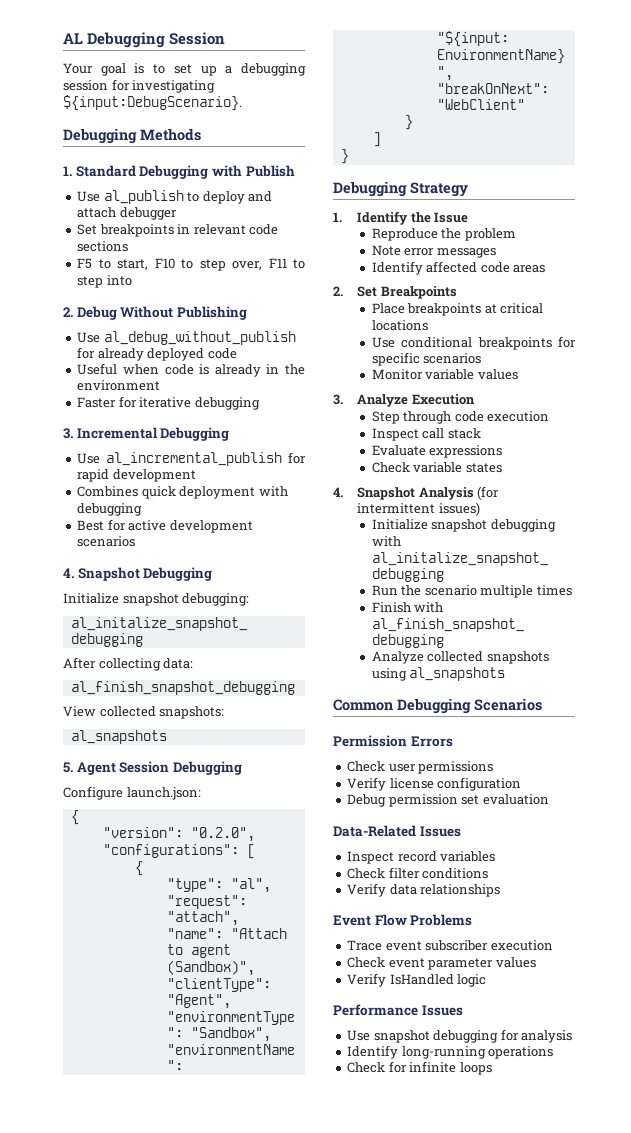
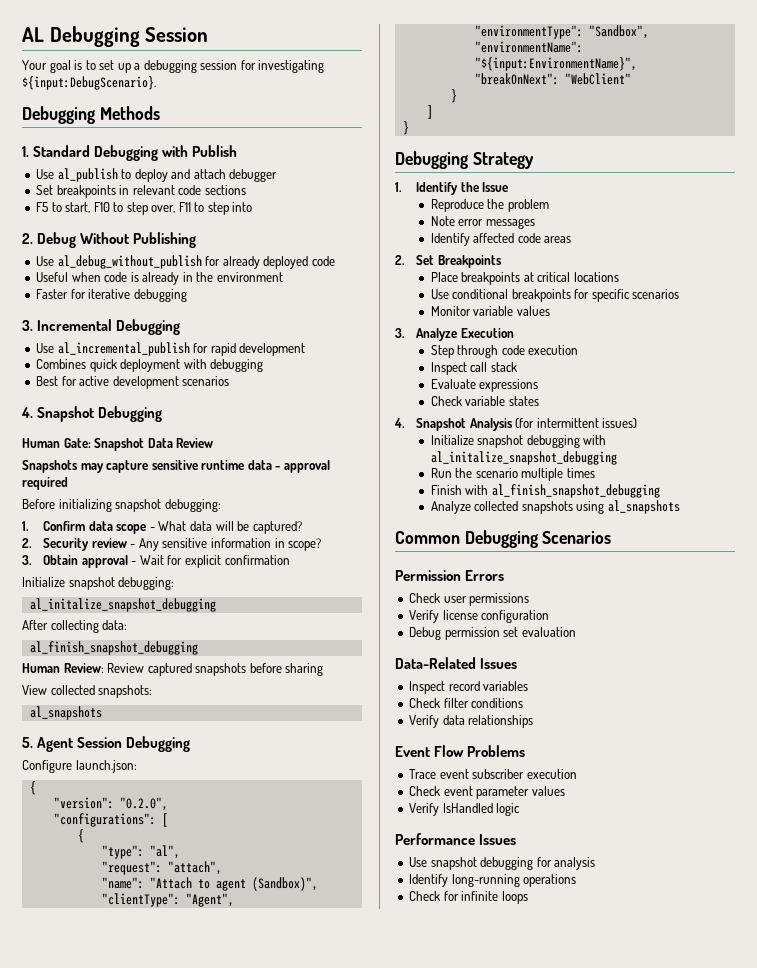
(213, 574) none -> [22,438,214,451] [22,460,330,473] [22,477,68,490] [22,499,221,512] [22,521,302,534] [22,538,322,551] [22,555,290,568] // Human Gate: Snapshot Data Review // Snapshots may capture sensitive runtime data - approval required // Before initializing snapshot debugging: // 1. Confirm data scope - What data will be captured? // 2. Security review - Any sensitive information in scope? // 3. Obtain approval - Wait for explicit confirmation
(295, 688) none -> [22,663,324,676] // Human Review: Review captured snapshots before sharing

